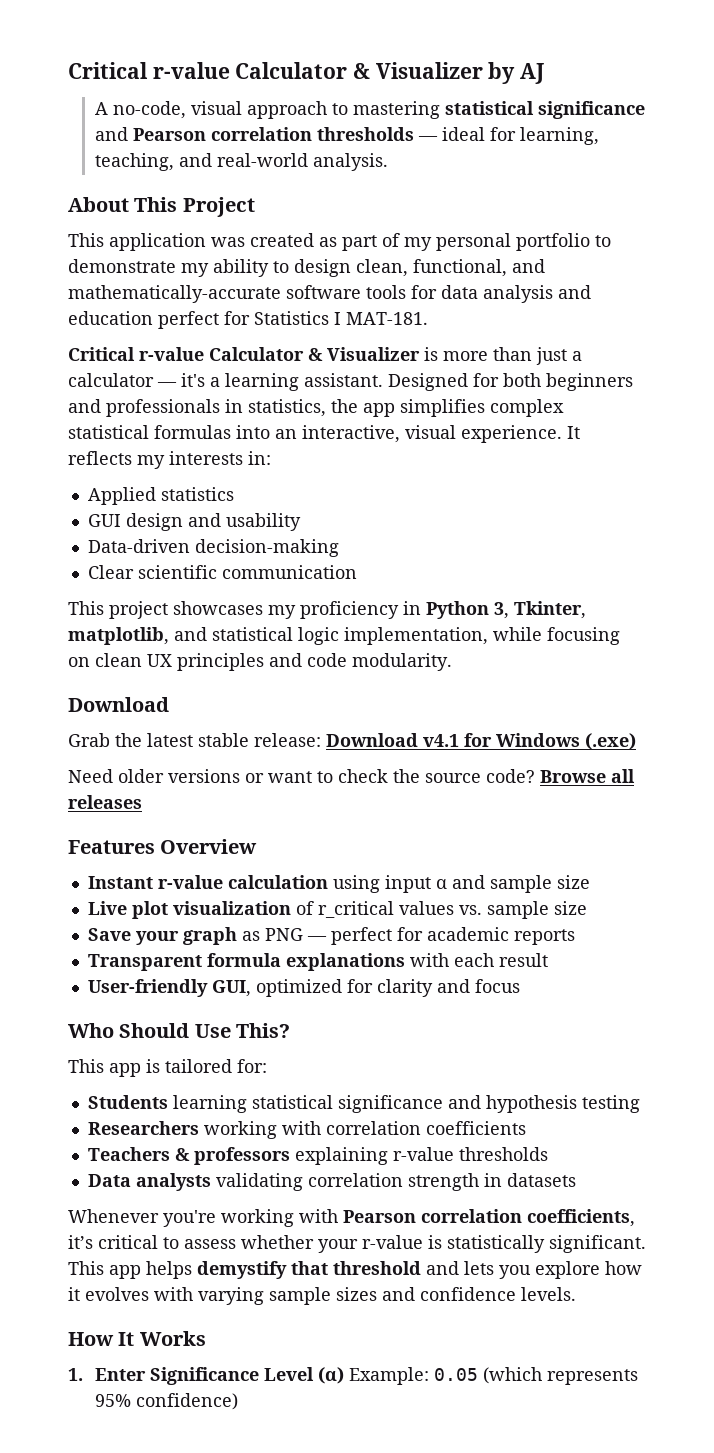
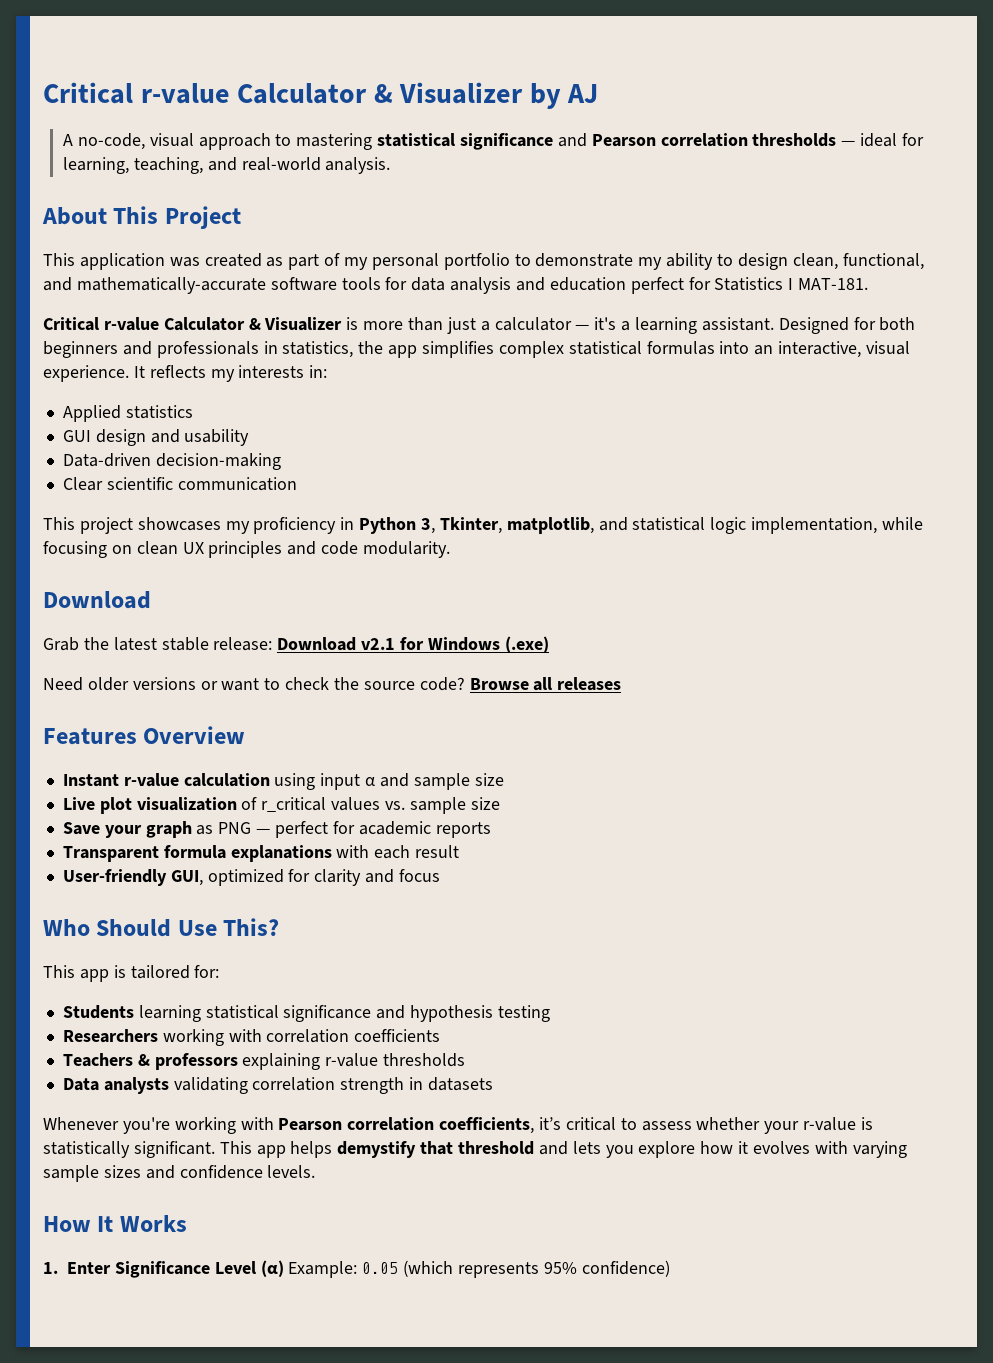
[423,734,459,747] v4.1 -> [361,638,396,650] v2.1

